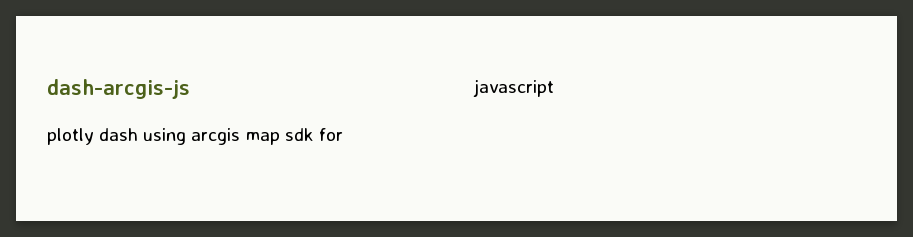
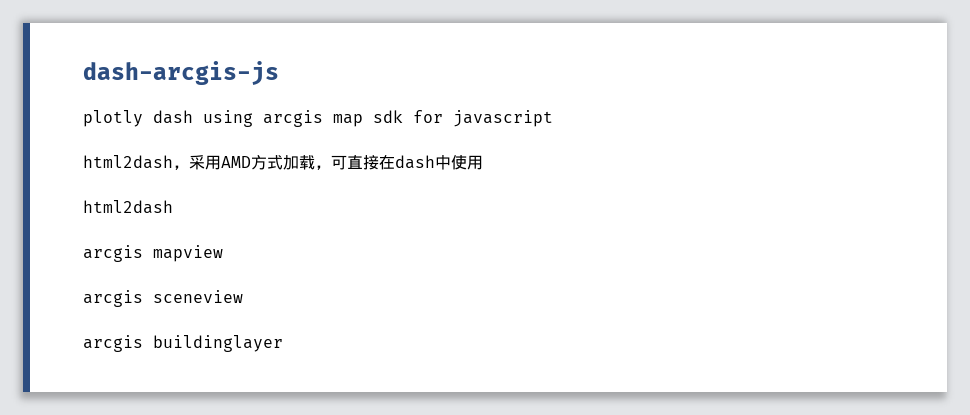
(554, 88) none -> [83,155,483,170] [83,200,173,214] [83,245,223,262] [83,290,243,307] [83,335,283,352] // html2dash，采用AMD方式加载，可直接在dash中使用 // html2dash // arcgis mapview // arcgis sceneview // arcgis buildinglayer

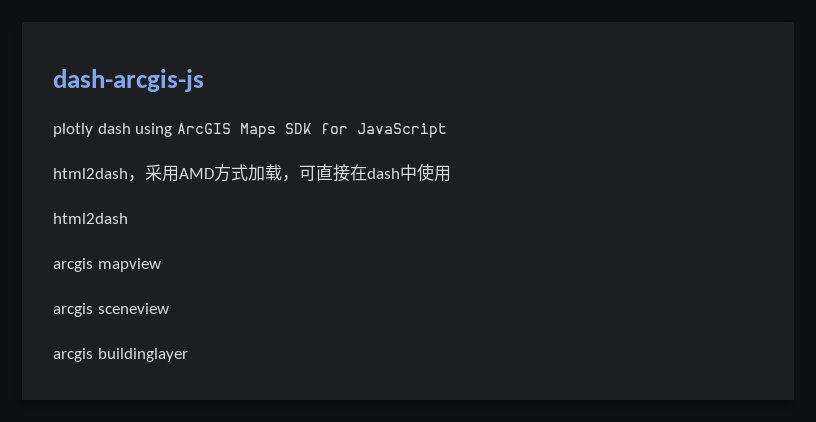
[263,110,553,127] arcgis map sdk for javascript -> [176,123,447,138] ArcGIS Maps SDK for JavaScript

